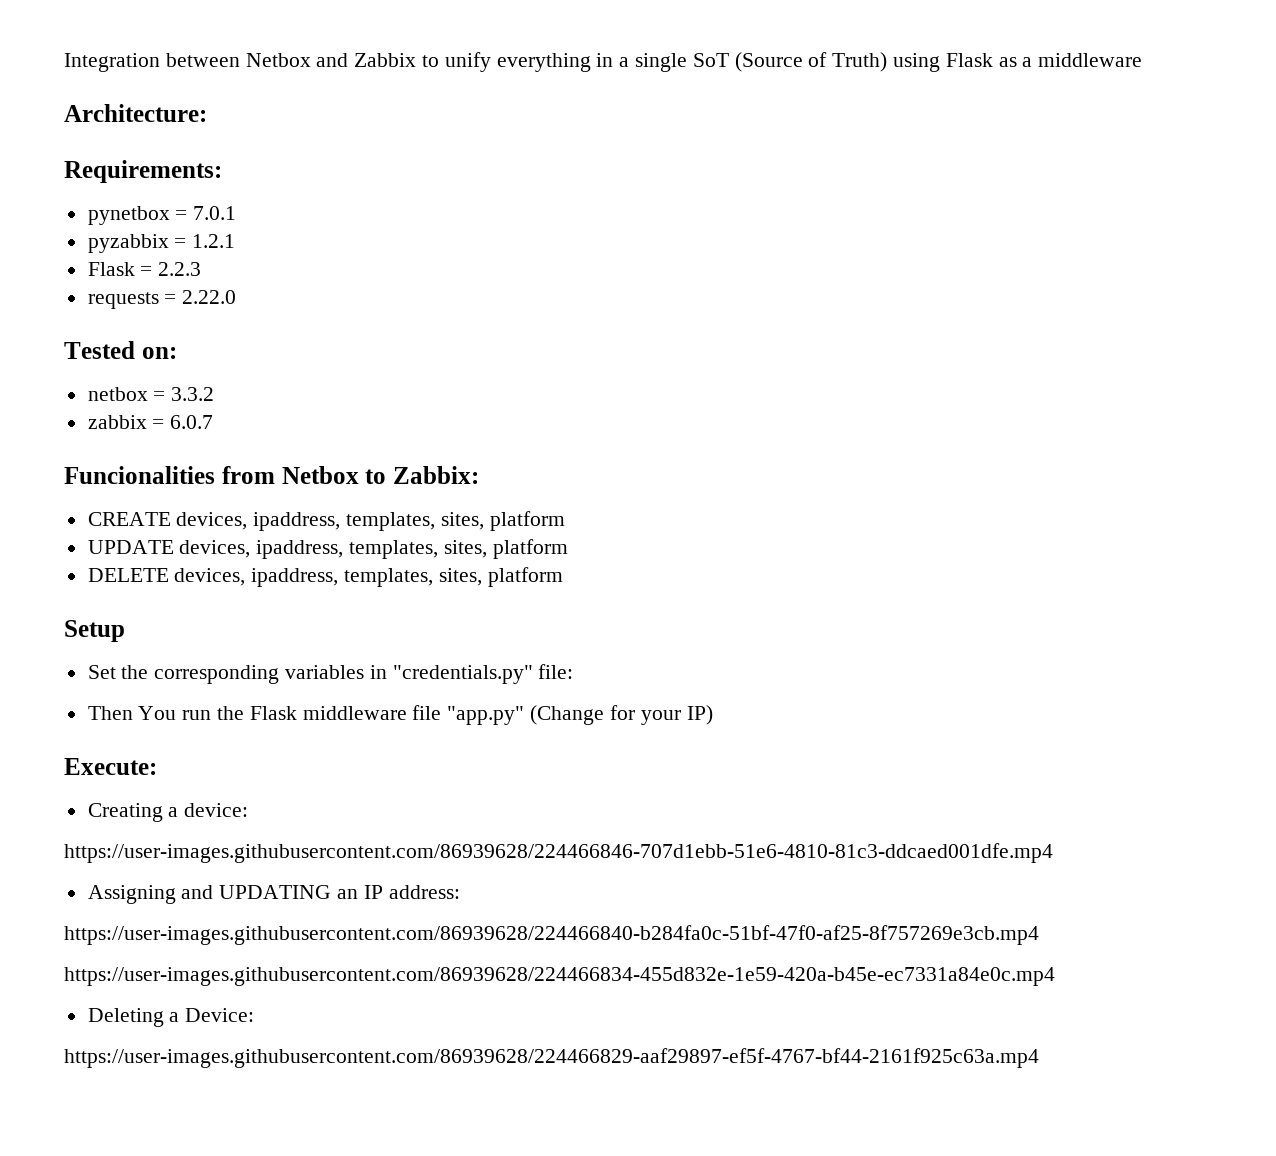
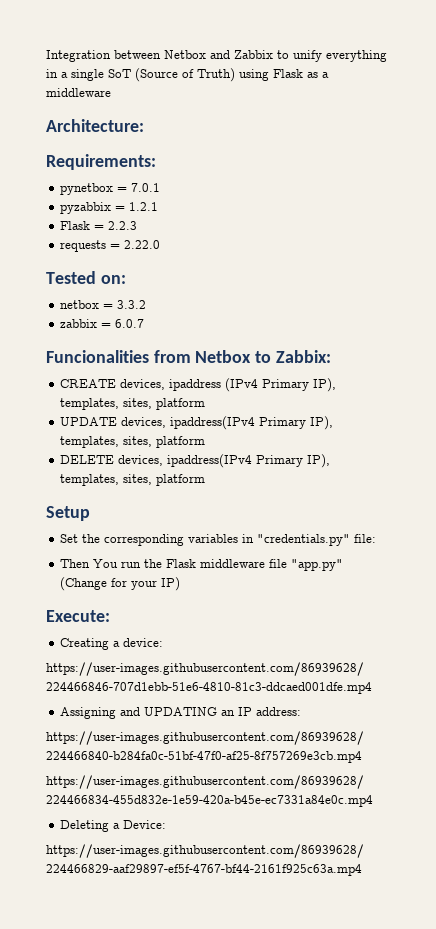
[253,512,341,531] ipaddress, -> [169,378,337,392] ipaddress (IPv4 Primary IP),
[256,540,344,559] ipaddress, -> [170,416,334,430] ipaddress(IPv4 Primary IP),
[251,568,339,587] ipaddress, -> [167,454,331,468] ipaddress(IPv4 Primary IP),

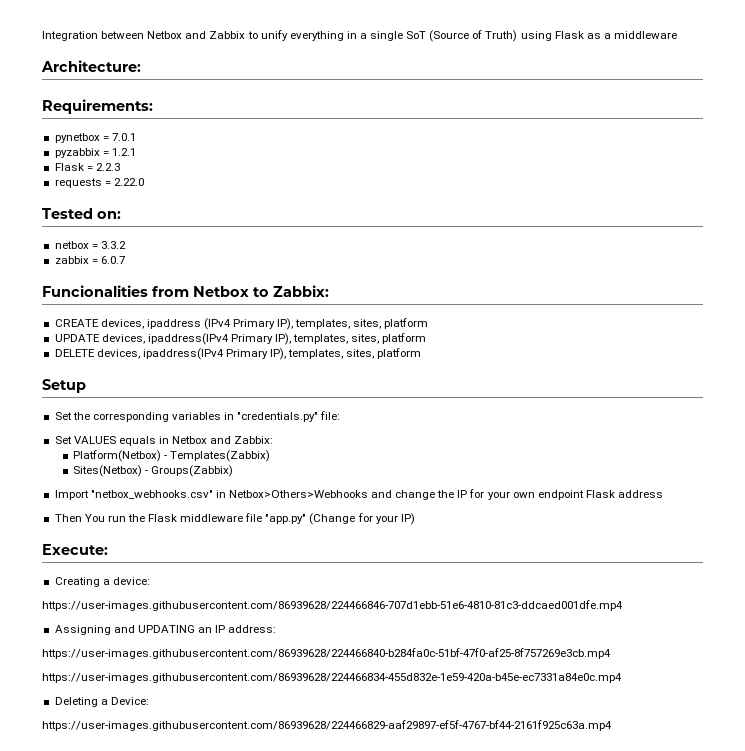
(377, 538) none -> [54,436,274,446] [72,450,271,462] [72,465,234,477] [54,489,664,500] // Set VALUES equals in Netbox and Zabbix: // Platform(Netbox) - Templates(Zabbix) // Sites(Netbox) - Groups(Zabbix) // Import "netbox_webhooks.csv" in Netbox>Others>Webhooks and change the IP for your own endpoint Flask address

